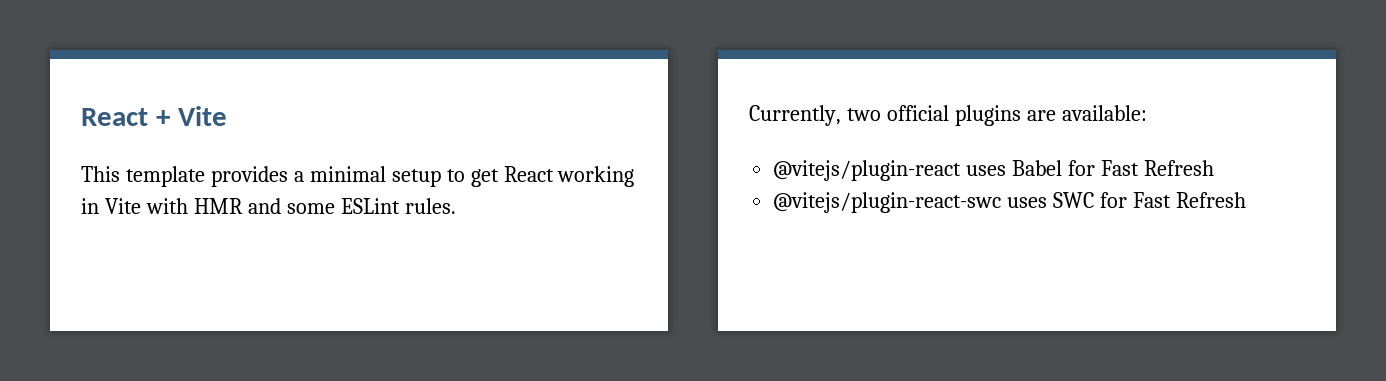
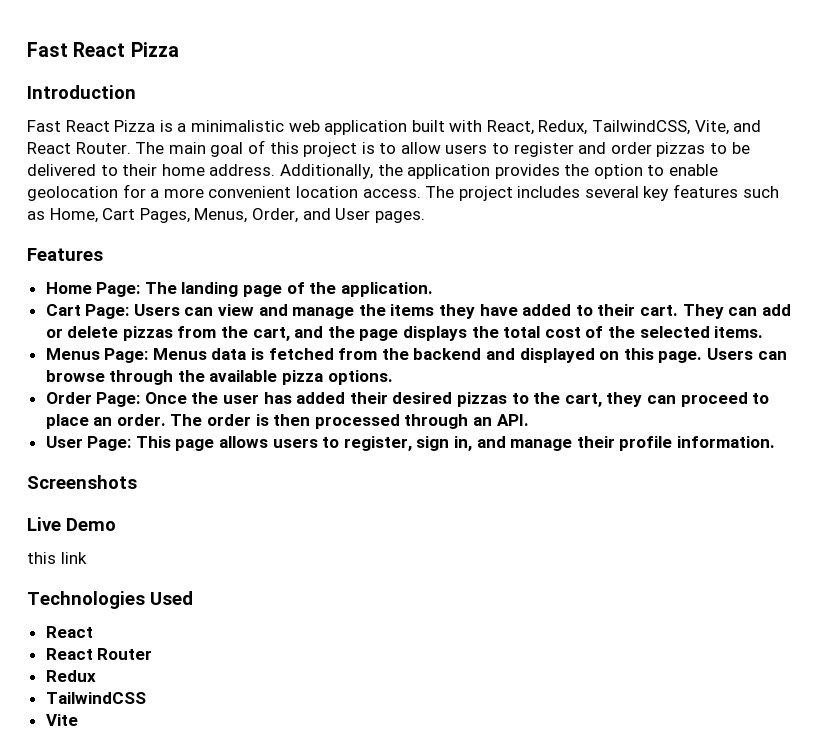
[81,106,227,126] [81,166,635,187] [81,198,456,214] [749,105,1147,126] [773,160,1214,181] [773,192,1246,213] React + Vite // This template provides a minimal setup to get React working in Vite with HMR and some ESLint rules. // Currently, two official plugins are available: // @vitejs/plugin-react uses Babel for Fast Refresh // @vitejs/plugin-react-swc uses SWC for Fast Refresh -> [27,42,179,57] [27,85,136,99] [27,120,762,135] [27,140,750,157] [27,164,719,179] [27,184,779,201] [27,208,425,223] [27,248,103,261] [45,282,433,297] [45,304,791,319] [45,326,764,341] [45,348,787,363] [45,370,393,385] [45,392,770,407] [45,414,529,429] [45,436,775,451] [27,475,137,489] [27,517,116,531] [27,552,87,564] [27,591,193,609] [45,626,93,638] [45,648,153,660] [45,670,96,682] [45,692,146,704] [45,714,78,726] Fast React Pizza // Introduction // Fast React Pizza is a minimalistic web application built with React, Redux, TailwindCSS, Vite, and React Router. The main goal of this project is to allow users to register and order pizzas to be delivered to their home address. Additionally, the application provides the option to enable geolocation for a more convenient location access. The project includes several key features such as Home, Cart Pages, Menus, Order, and User pages. // Features // Home Page: The landing page of the application. // Cart Page: Users can view and manage the items they have added to their cart. They can add or delete pizzas from the cart, and the page displays the total cost of the selected items. // Menus Page: Menus data is fetched from the backend and displayed on this page. Users can browse through the available pizza options. // Order Page: Once the user has added their desired pizzas to the cart, they can proceed to place an order. The order is then processed through an API. // User Page: This page allows users to register, sign in, and manage their profile information. // Screenshots // Live Demo // this link // Technologies Used // React // React Router // Redux // TailwindCSS // Vite

